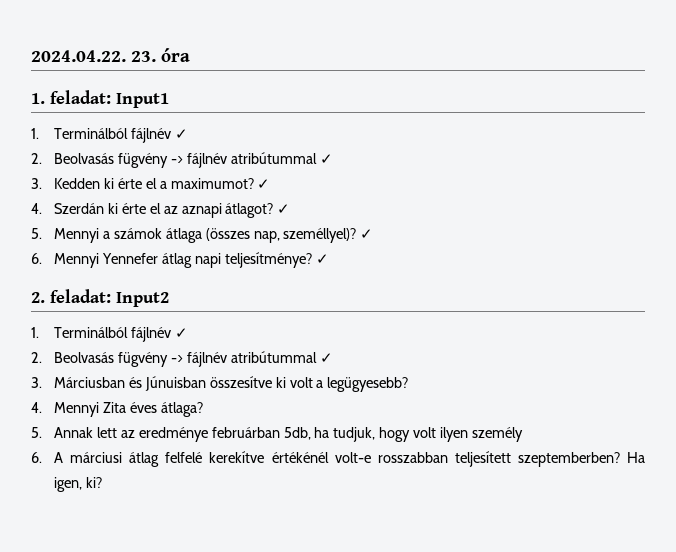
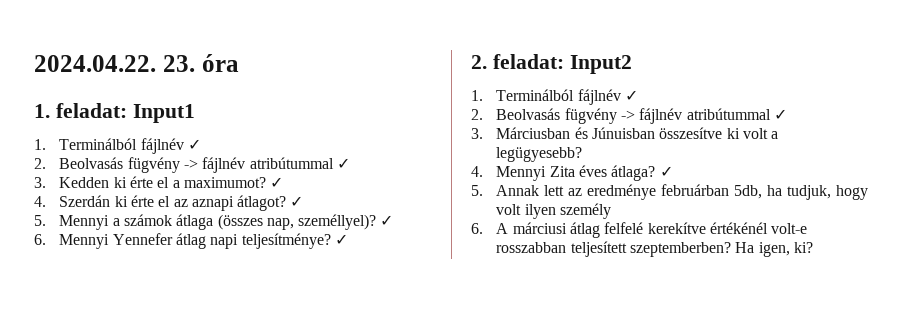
(203, 409) none -> [659,166,673,177] ✓

